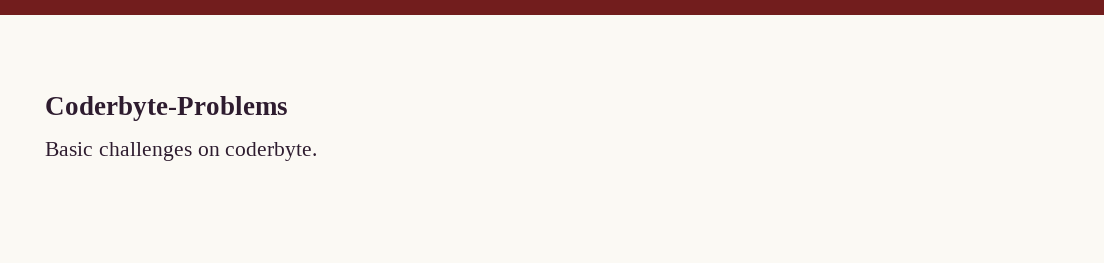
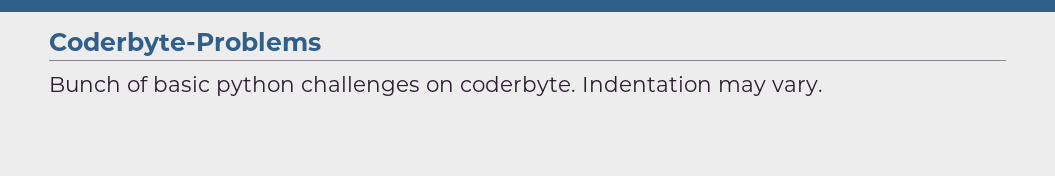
[45,142,318,161] Basic challenges on coderbyte. -> [49,76,823,96] Bunch of basic python challenges on coderbyte. Indentation may vary.

